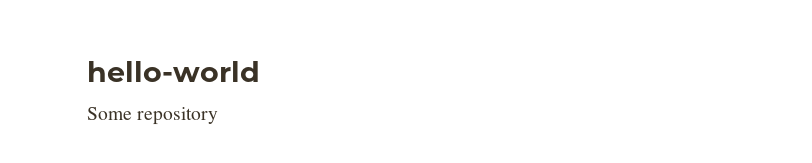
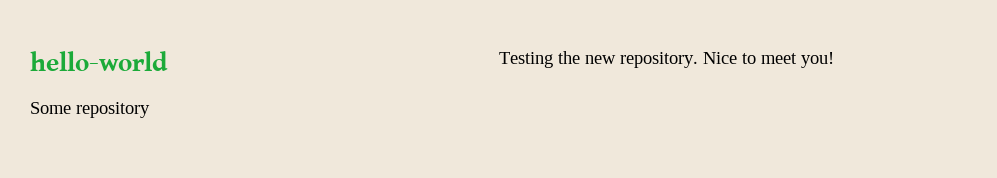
(219, 116) none -> [499,51,834,68] // Testing the new repository. Nice to meet you!

